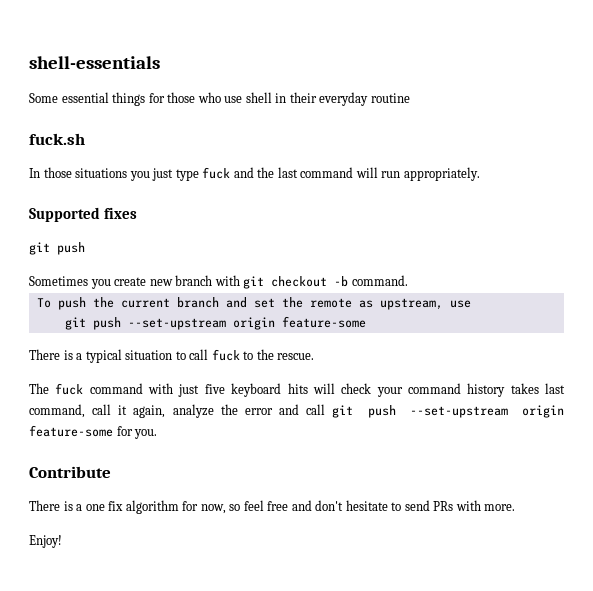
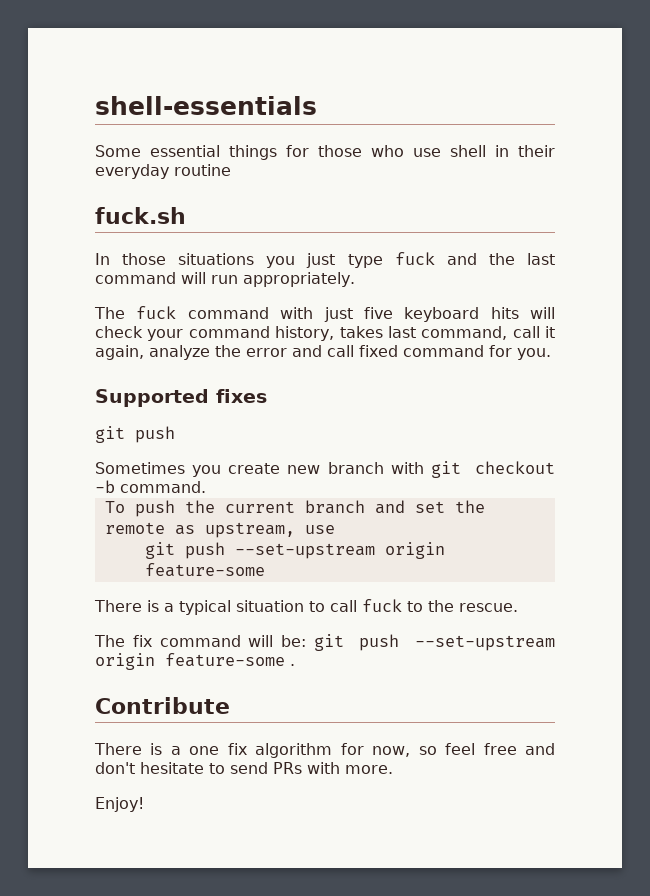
(480, 174) none -> [94,306,555,322] [95,326,555,341] [95,345,551,360] // The fuck command with just five keyboard hits will check your command history, takes last command, call it again, analyze the error and call fixed command for you.
[55,383,565,397] [29,404,564,418] [29,425,158,439] fuck command with just five keyboard hits will check your command history takes last command, call it again, analyze the error and call git push --set-upstream origin feature-some for you. -> [132,634,555,651] [95,653,295,670] fix command will be: git push --set-upstream origin feature-some .

